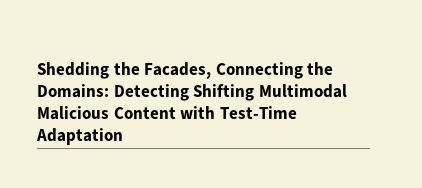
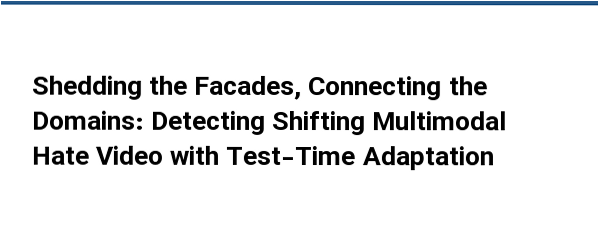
[37,106,176,120] Malicious Content -> [31,145,164,165] Hate Video

